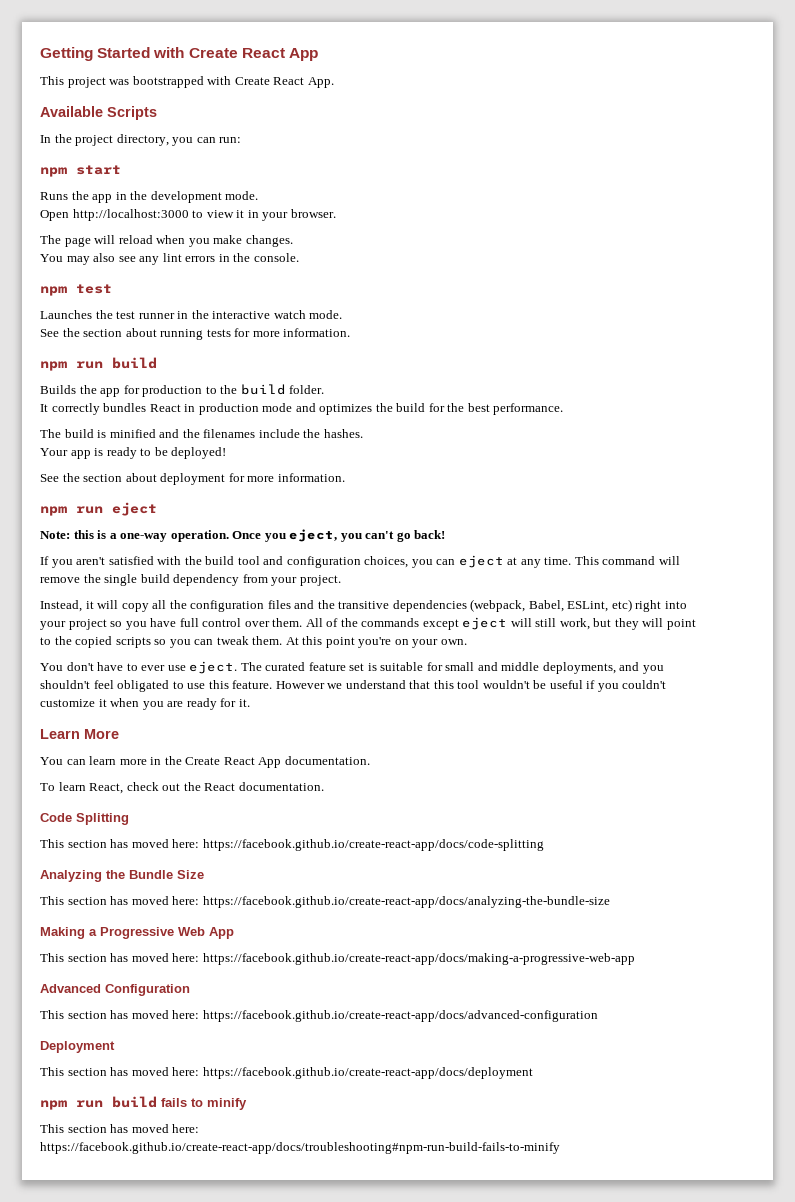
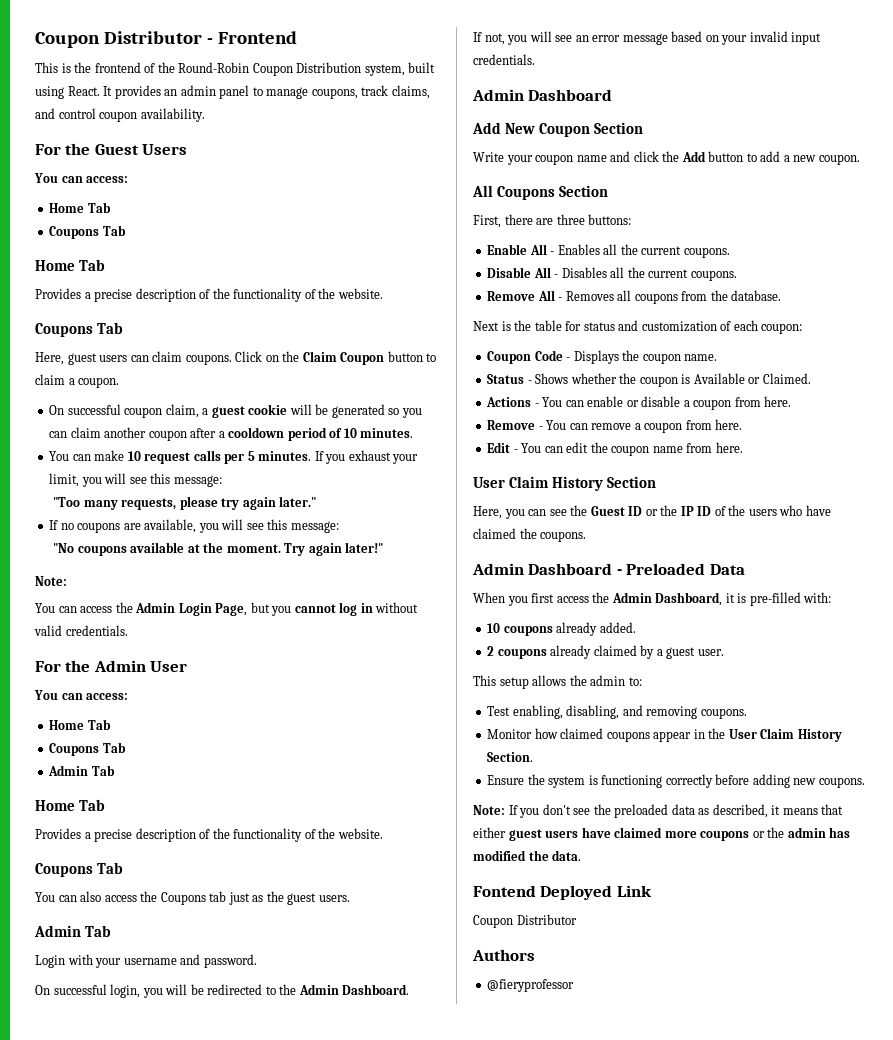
[40,47,318,61] [40,76,334,88] [40,106,157,120] [40,134,242,146] [40,165,121,177] [40,191,259,203] [40,209,336,221] [40,235,293,247] [40,253,299,265] [40,284,112,296] [40,310,343,319] [40,328,351,340] [40,357,157,371] [40,384,325,397] [40,403,564,415] [40,429,363,438] [40,447,227,459] [40,473,345,485] [40,502,157,516] [40,529,446,542] [40,555,680,568] [40,574,341,586] [40,599,687,612] [40,617,696,630] [40,636,467,648] [40,661,664,674] [40,680,667,692] [40,698,250,710] [40,729,119,739] [40,756,370,768] [40,782,324,794] [40,813,129,825] [40,839,544,851] [40,870,204,882] [40,896,610,908] [40,927,234,939] [40,953,635,965] [40,984,190,996] [40,1010,598,1022] [40,1041,115,1053] [40,1067,533,1079] [40,1096,247,1110] [40,1124,200,1133] [40,1142,560,1154] Getting Started with Create React App // This project was bootstrapped with Create React App. // Available Scripts // In the project directory, you can run: // npm start // Runs the app in the development mode. // Open http://localhost:3000 to view it in your browser. // The page will reload when you make changes. // You may also see any lint errors in the console. // npm test // Launches the test runner in the interactive watch mode. // See the section about running tests for more information. // npm run build // Builds the app for production to the build folder. // It correctly bundles React in production mode and optimizes the build for the best performance. // The build is minified and the filenames include the hashes. // Your app is ready to be deployed! // See the section about deployment for more information. // npm run eject // Note: this is a one-way operation. Once you eject, you can't go back! // If you aren't satisfied with the build tool and configuration choices, you can eject at any time. This command will remove the single build dependency from your project. // Instead, it will copy all the configuration files and the transitive dependencies (webpack, Babel, ESLint, etc) right into your project so you have full control over them. All of the commands except eject will still work, but they will point to the copied scripts so you can tweak them. At this point you're on your own. // You don't have to ever use eject. The curated feature set is suitable for small and middle deployments, and you shouldn't feel obligated to use this feature. However we understand that this tool wouldn't be useful if you couldn't customize it when you are ready for it. // Learn More // You can learn more in the Create React App documentation. // To learn React, check out the React documentation. // Code Splitting // This section has moved here: https://facebook.github.io/create-react-app/docs/code-splitting // Analyzing the Bundle Size // This section has moved here: https://facebook.github.io/create-react-app/docs/analyzing-the-bundle-size // Making a Progressive Web App // This section has moved here: https://facebook.github.io/create-react-app/docs/making-a-progressive-web-app // Advanced Configuration // This section has moved here: https://facebook.github.io/create-react-app/docs/advanced-configuration // Deployment // This section has moved here: https://facebook.github.io/create-react-app/docs/deployment // npm run build fails to minify // This section has moved here: https://facebook.github.io/create-react-app/docs/troubleshooting#npm-run-build-fails-to-minify -> [35,31,297,48] [35,62,436,76] [35,85,430,99] [35,108,205,122] [35,143,188,155] [34,173,129,183] [49,202,111,213] [49,225,126,239] [35,259,105,271] [35,288,383,302] [35,322,123,337] [35,351,437,365] [35,374,120,388] [49,404,422,418] [49,427,414,441] [49,450,419,464] [49,473,222,487] [53,496,317,510] [49,519,339,533] [53,542,384,556] [35,576,67,586] [35,602,419,616] [34,625,128,636] [35,660,188,672] [34,690,129,700] [49,719,111,730] [49,742,126,756] [48,765,115,776] [35,799,105,811] [35,828,383,842] [35,862,123,877] [35,891,350,905] [34,925,111,937] [35,954,257,968] [35,984,410,998] [473,31,822,45] [473,54,535,65] [472,89,613,101] [472,122,643,137] [473,151,860,165] [472,185,608,200] [473,214,632,228] [487,244,730,258] [487,267,737,281] [487,290,782,304] [473,320,803,334] [487,350,718,364] [487,373,811,387] [486,396,792,410] [487,419,743,433] [487,442,743,456] [473,476,656,491] [473,505,831,519] [473,528,587,542] [472,563,745,575] [473,592,832,606] [487,622,636,636] [487,645,724,659] [473,675,642,689] [487,705,747,719] [487,728,842,742] [487,752,534,762] [487,774,865,788] [473,804,844,818] [473,827,851,841] [473,850,582,861] [473,885,652,900] [473,914,577,928] [472,949,535,961] [487,979,575,992] Coupon Distributor - Frontend // This is the frontend of the Round-Robin Coupon Distribution system, built using React. It provides an admin panel to manage coupons, track claims, and control coupon availability. // For the Guest Users // You can access: // Home Tab // Coupons Tab // Home Tab // Provides a precise description of the functionality of the website. // Coupons Tab // Here, guest users can claim coupons. Click on the Claim Coupon button to claim a coupon. // On successful coupon claim, a guest cookie will be generated so you can claim another coupon after a cooldown period of 10 minutes. // You can make 10 request calls per 5 minutes. If you exhaust your limit, you will see this message: // "Too many requests, please try again later." // If no coupons are available, you will see this message: // "No coupons available at the moment. Try again later!" // Note: // You can access the Admin Login Page, but you cannot log in without valid credentials. // For the Admin User // You can access: // Home Tab // Coupons Tab // Admin Tab // Home Tab // Provides a precise description of the functionality of the website. // Coupons Tab // You can also access the Coupons tab just as the guest users. // Admin Tab // Login with your username and password. // On successful login, you will be redirected to the Admin Dashboard. // If not, you will see an error message based on your invalid input credentials. // Admin Dashboard // Add New Coupon Section // Write your coupon name and click the Add button to add a new coupon. // All Coupons Section // First, there are three buttons: // Enable All - Enables all the current coupons. // Disable All - Disables all the current coupons. // Remove All - Removes all coupons from the database. // Next is the table for status and customization of each coupon: // Coupon Code - Displays the coupon name. // Status - Shows whether the coupon is Available or Claimed. // Actions - You can enable or disable a coupon from here. // Remove - You can remove a coupon from here. // Edit - You can edit the coupon name from here. // User Claim History Section // Here, you can see the Guest ID or the IP ID of the users who have claimed the coupons. // Admin Dashboard - Preloaded Data // When you first access the Admin Dashboard, it is pre-filled with: // 10 coupons already added. // 2 coupons already claimed by a guest user. // This setup allows the admin to: // Test enabling, disabling, and removing coupons. // Monitor how claimed coupons appear in the User Claim History Section. // Ensure the system is functioning correctly before adding new coupons. // Note: If you don't see the preloaded data as described, it means that either guest users have claimed more coupons or the admin has modified the data. // Fontend Deployed Link // Coupon Distributor // Authors // @fieryprofessor

